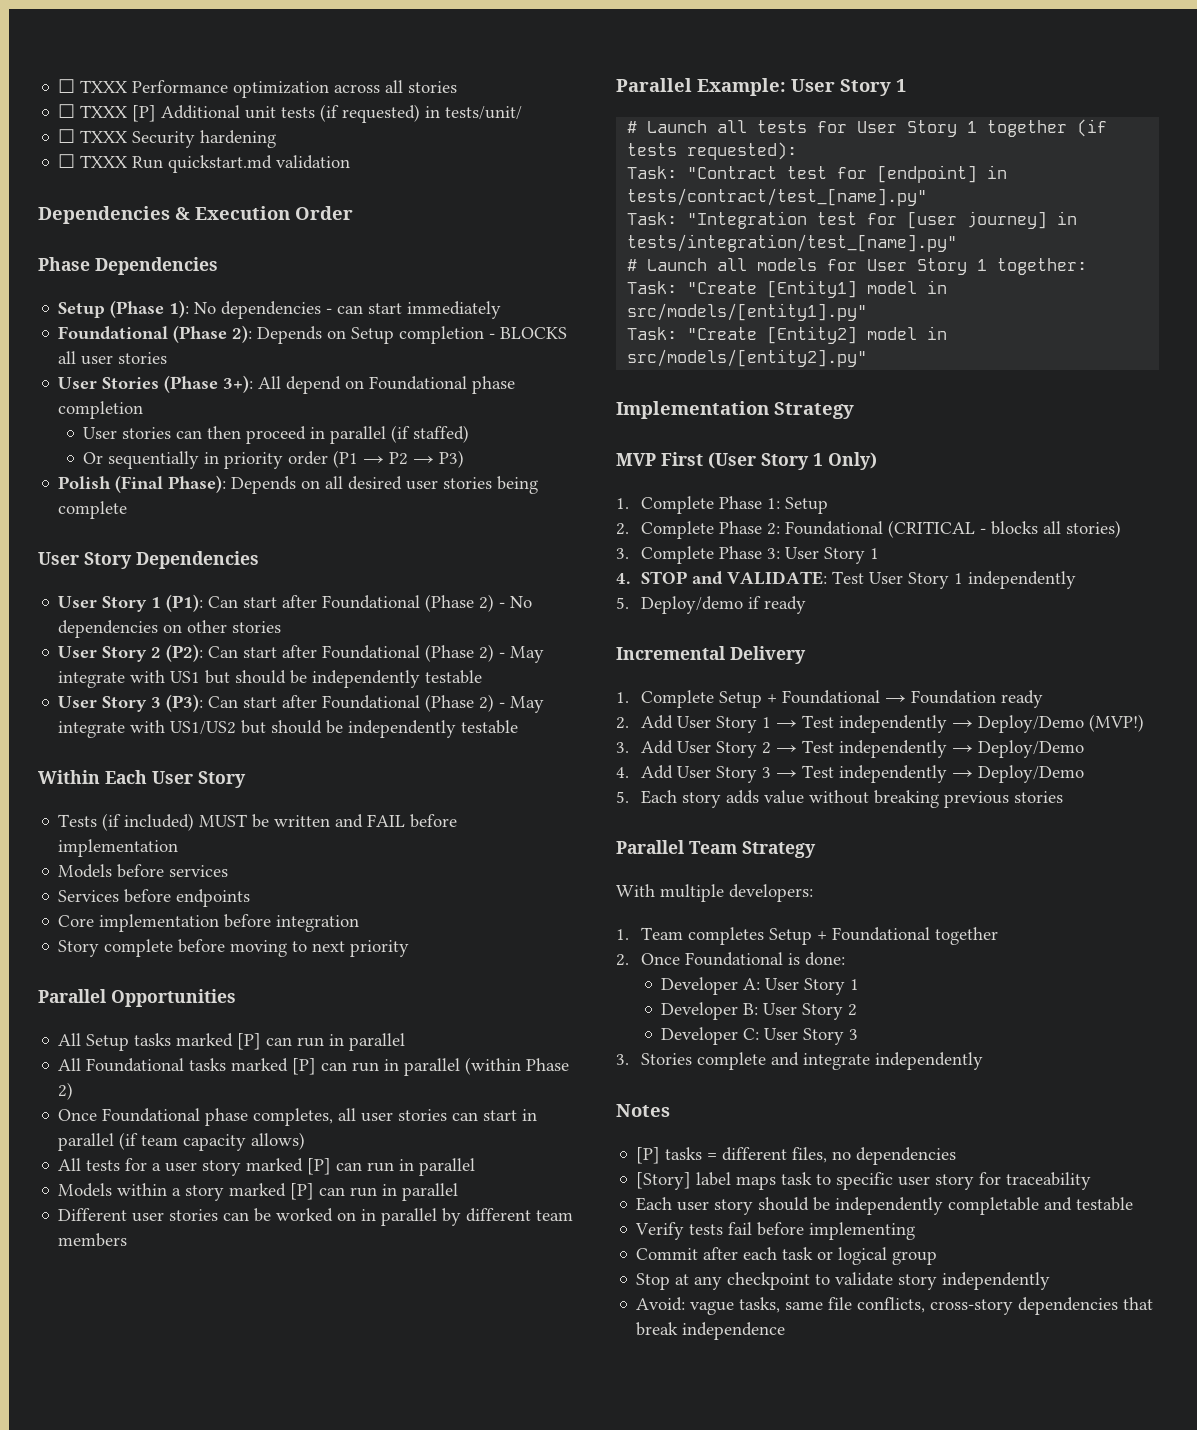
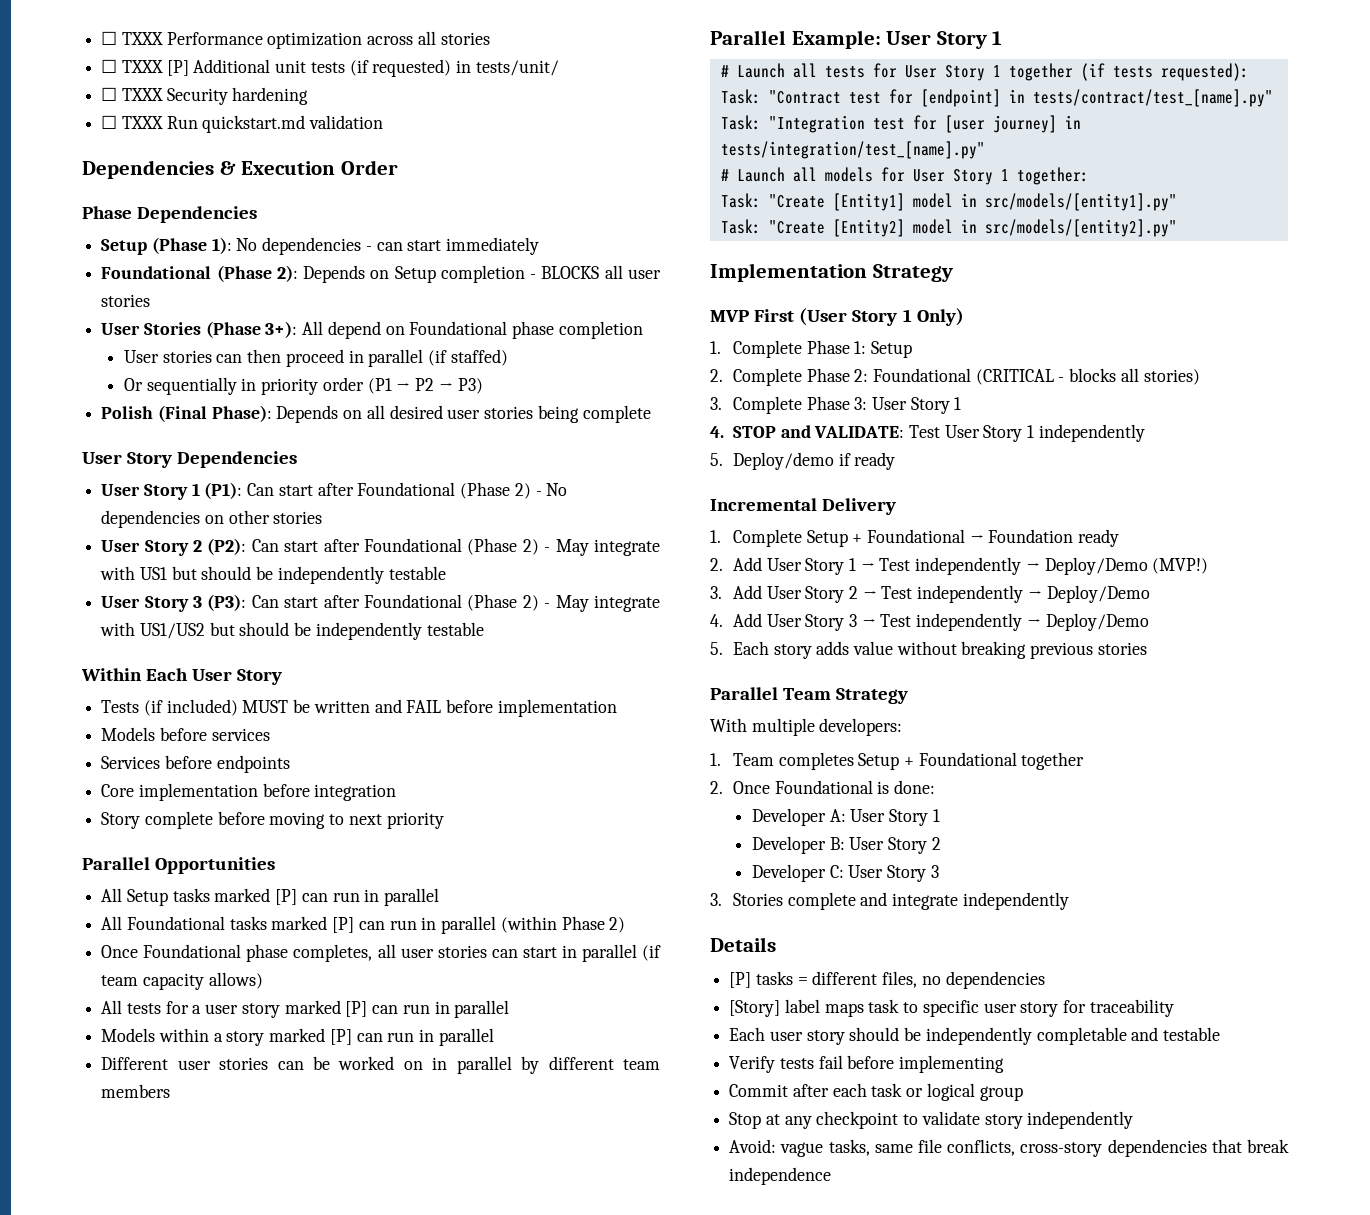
[616,1104,670,1117] Notes -> [710,937,776,952] Details

